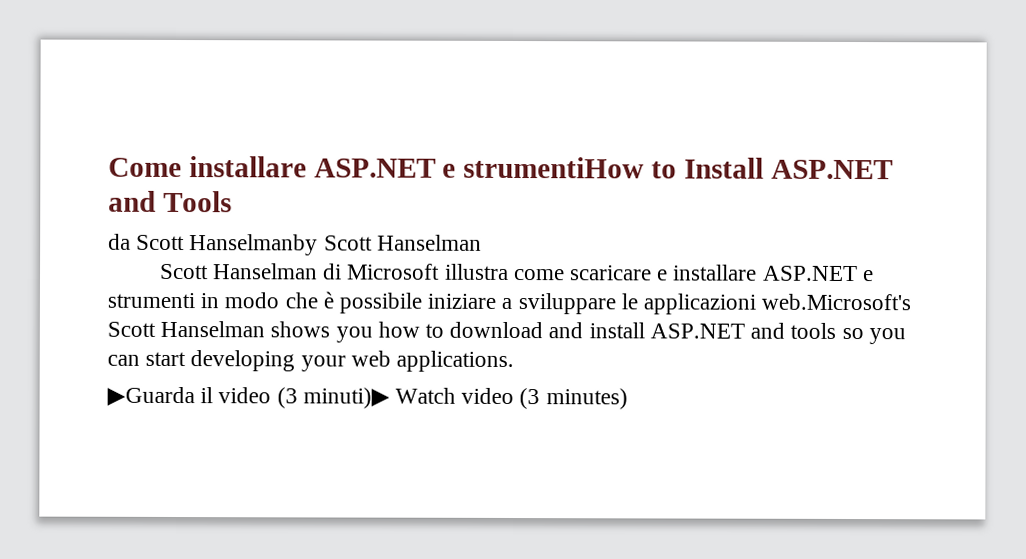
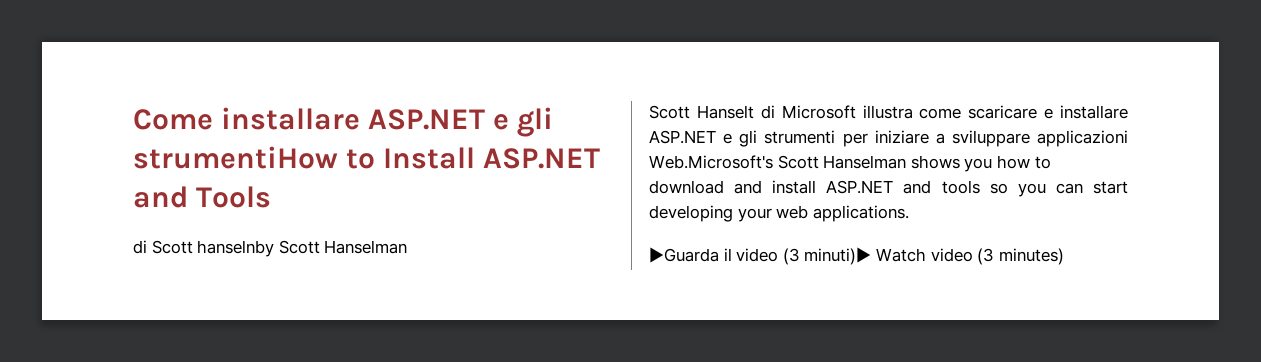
(457, 170) none -> [517,107,554,137] gli
[108,233,319,256] da Scott Hanselmanby -> [133,240,275,257] di Scott hanselnby
[211,263,318,280] Hanselman -> [696,105,754,119] Hanselt
[107,291,912,315] strumenti in modo che è possibile iniziare a sviluppare le applicazioni web.Microsoft's -> [739,130,1128,147] [649,155,773,169] gli strumenti per iniziare a sviluppare applicazioni Web.Microsoft's

